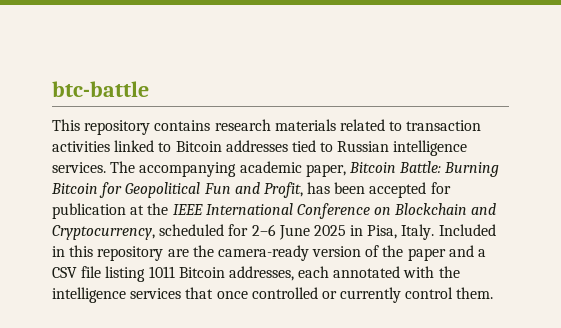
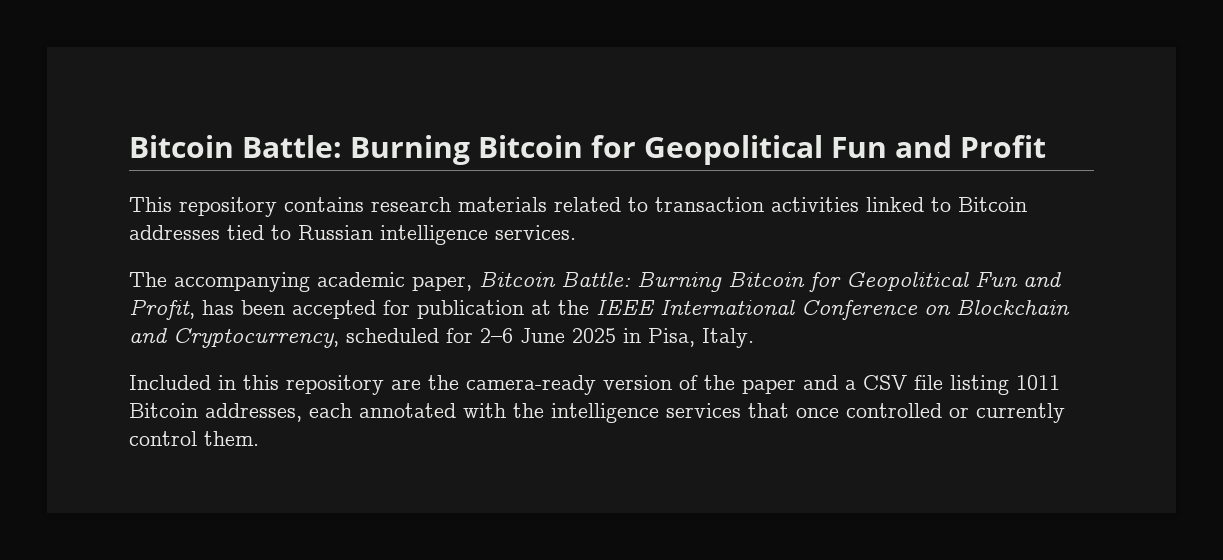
[52,81,149,97] btc-battle -> [129,135,1046,165] Bitcoin Battle: Burning Bitcoin for Geopolitical Fun and Profit
(106, 167) none -> (576, 232) //
(435, 232) none -> (754, 338) //

